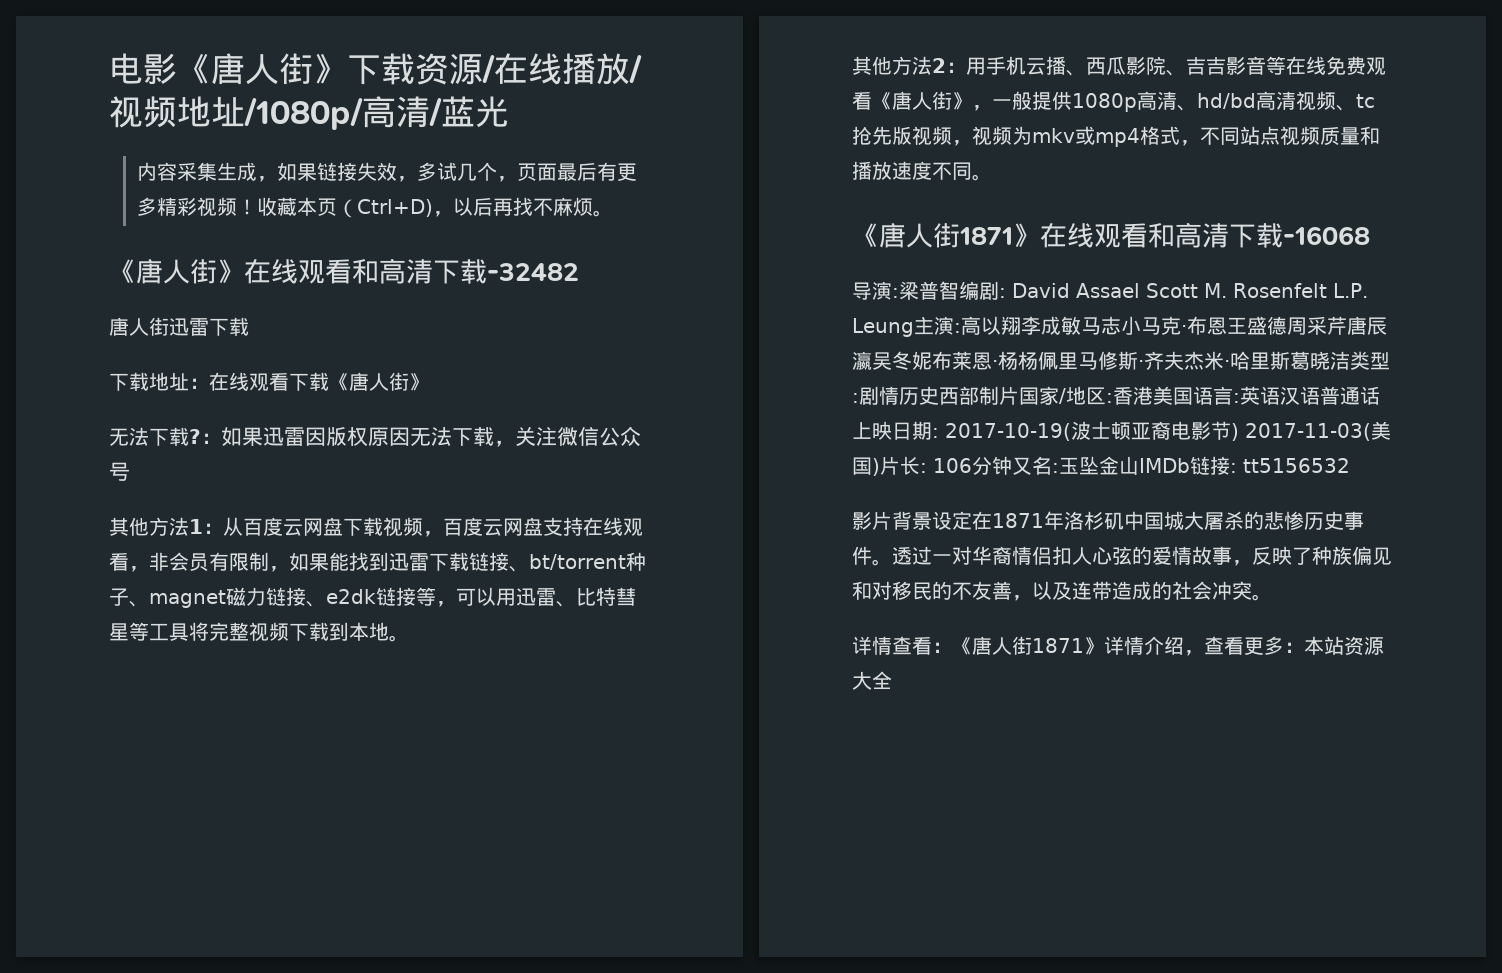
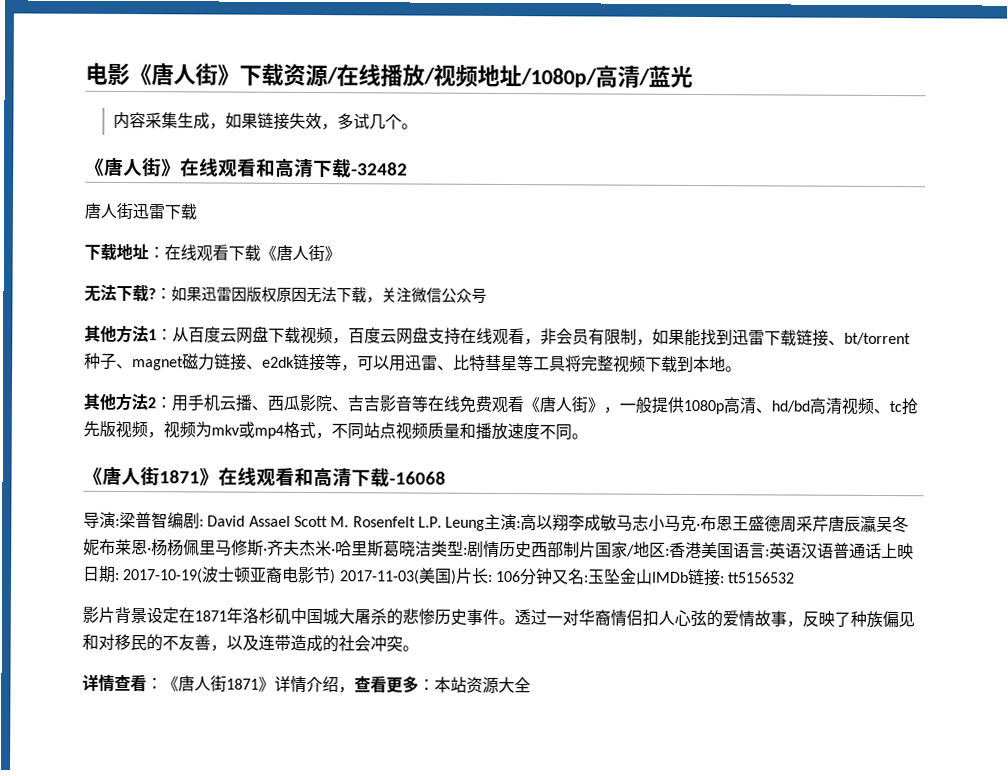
[497,162,638,182] [137,197,594,218] ，页面最后有更多精彩视频！收藏本页（Ctrl+D)，以后再找不麻烦 -> (402, 122) none

